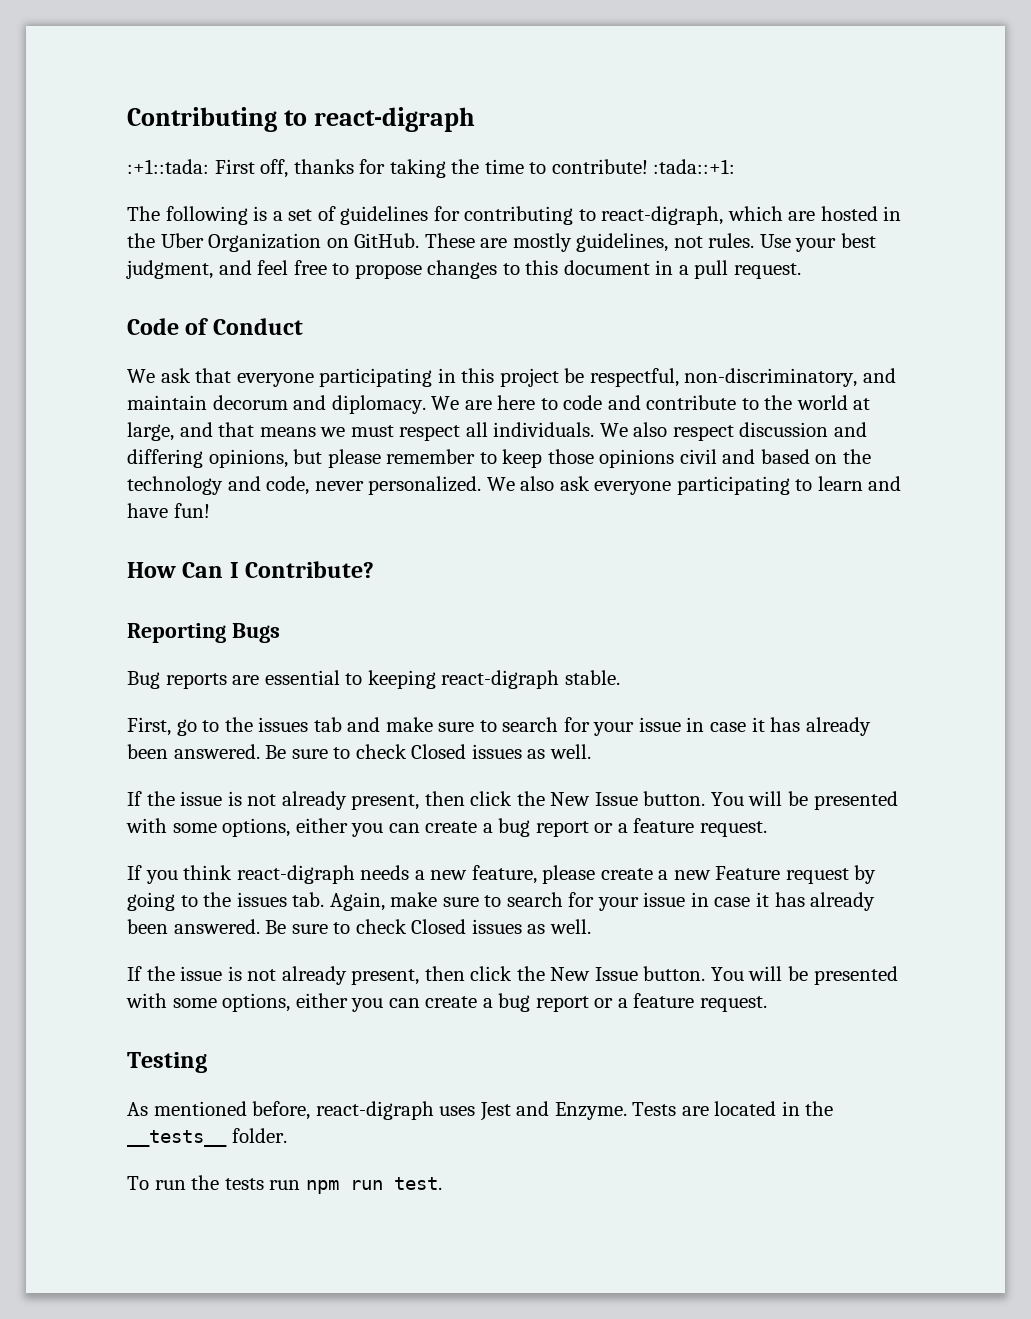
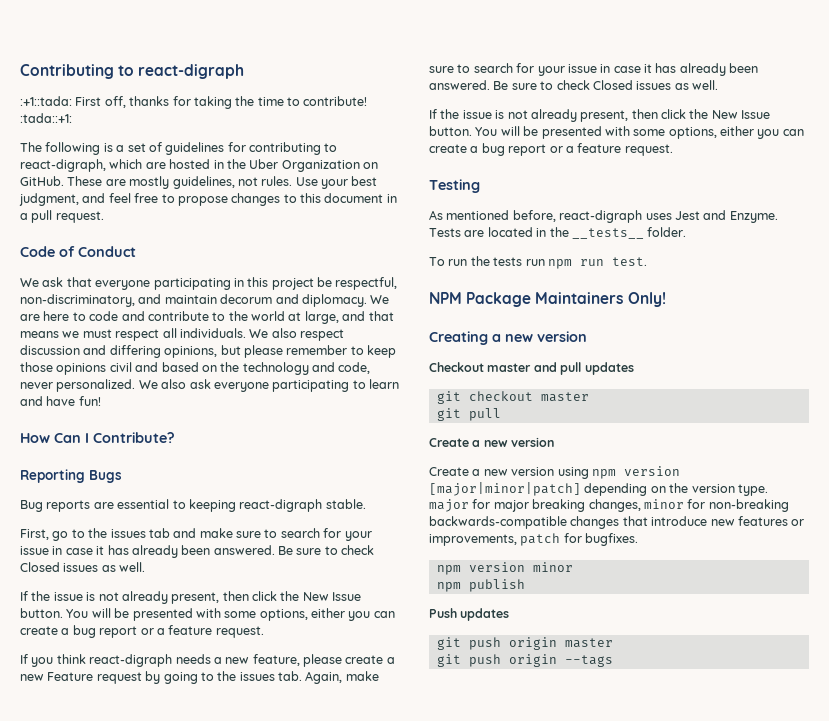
(442, 1183) none -> [429,292,666,307] [429,331,587,345] [429,362,634,375] [436,391,589,404] [436,408,501,421] [429,437,555,447] [429,466,680,479] [429,482,768,496] [429,499,789,512] [429,516,805,529] [429,533,639,546] [436,562,573,575] [436,579,525,592] [429,608,510,621] [436,637,613,650] [436,654,613,667] // NPM Package Maintainers Only! // Creating a new version // Checkout master and pull updates // git checkout master // git pull // Create a new version // Create a new version using npm version [major|minor|patch] depending on the version type. major for major breaking changes, minor for non-breaking backwards-compatible changes that introduce new features or improvements, patch for bugfixes. // npm version minor // npm publish // Push updates // git push origin master // git push origin --tags

